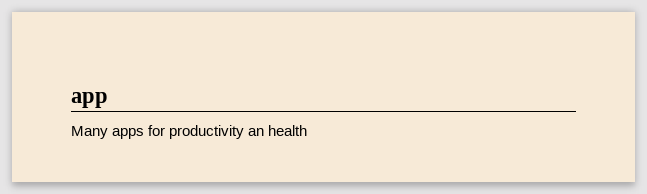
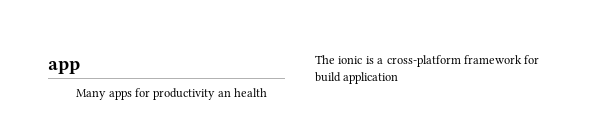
(308, 130) none -> [315,55,540,67] [315,72,399,84] The ionic is a cross-platform framework for build application

